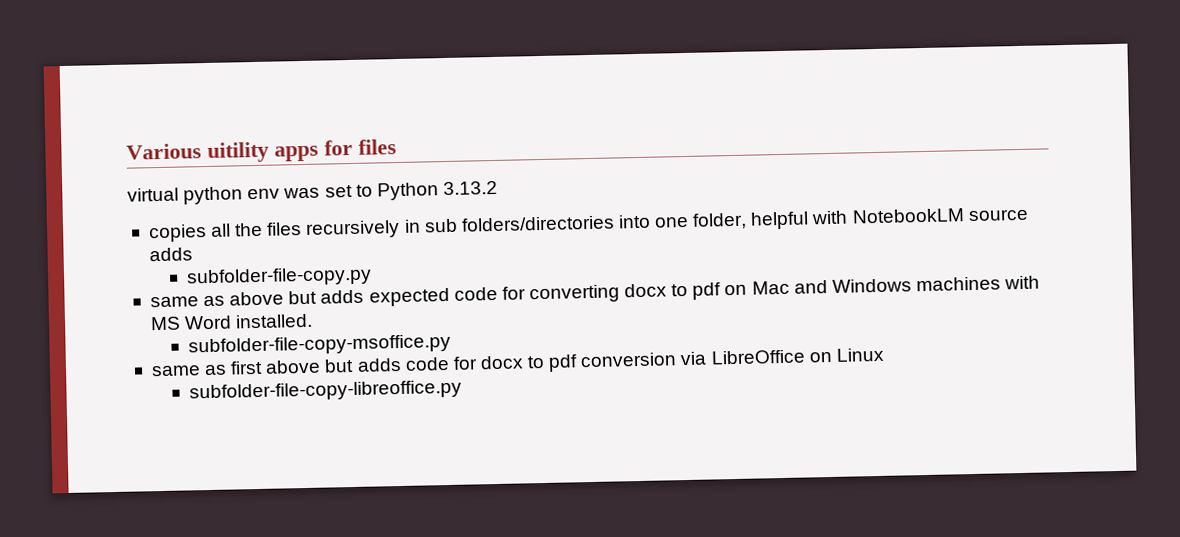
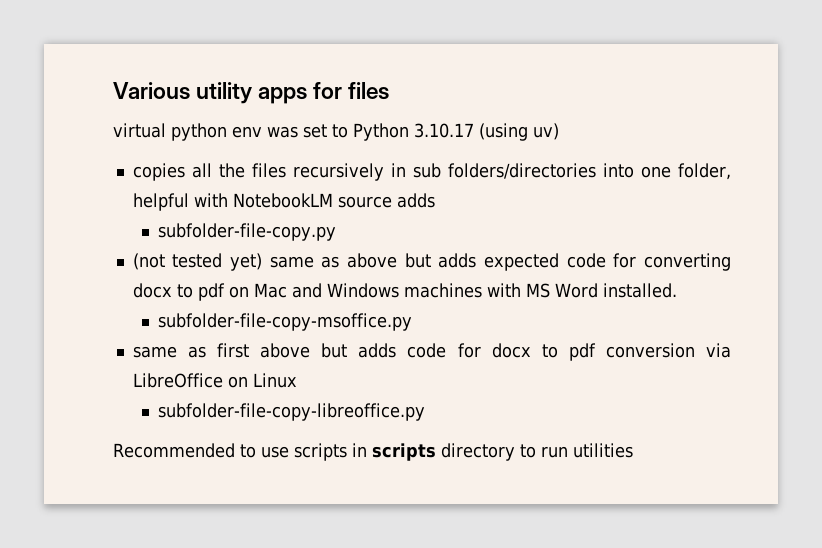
[207,141,269,163] uitility -> [196,82,253,104] utility
[442,180,498,196] 3.13.2 -> [414,123,559,141] 3.10.17 (using uv)
(373, 277) none -> [132,253,263,271] (not tested yet)
(463, 391) none -> [113,443,633,461] // Recommended to use scripts in scripts directory to run utilities

